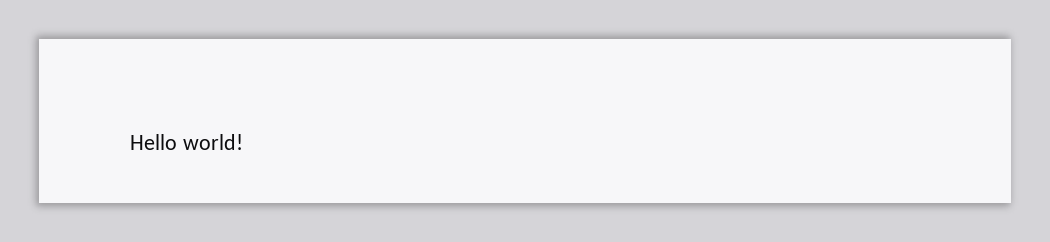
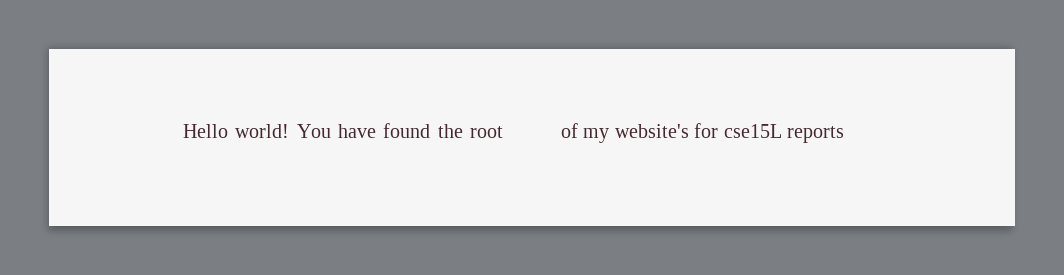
(243, 142) none -> [296,123,844,143] You have found the root of my website's for cse15L reports

